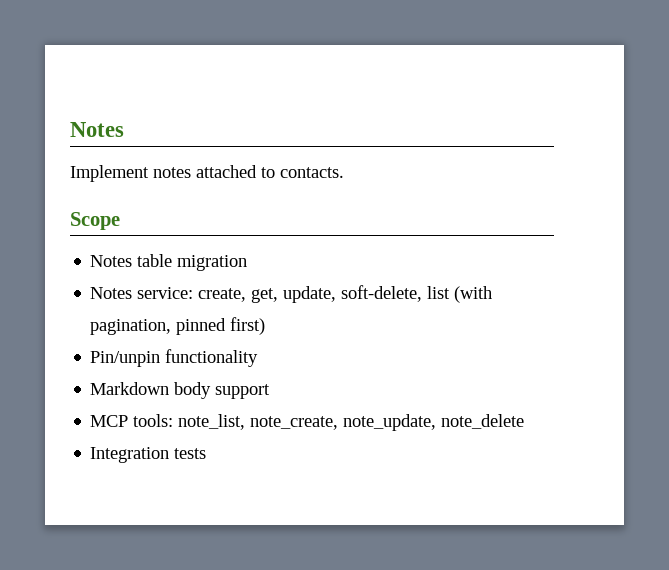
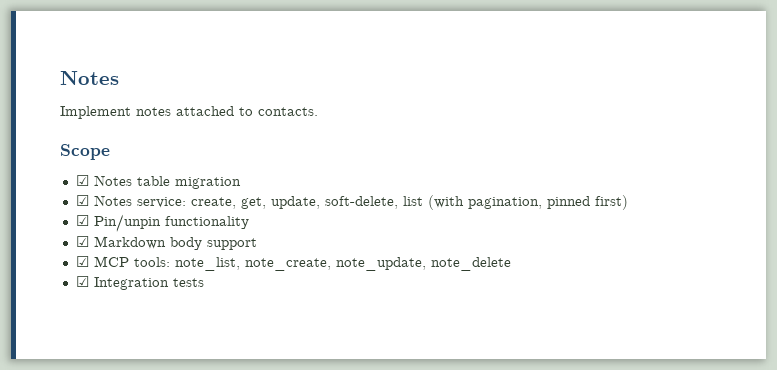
(120, 221) none -> [75,175,89,186] ☑
(248, 263) none -> [75,195,89,206] ☑
(266, 326) none -> [75,215,89,226] ☑
(259, 358) none -> [75,236,89,247] ☑
(271, 391) none -> [75,256,89,267] ☑
(525, 421) none -> [75,276,89,287] ☑

